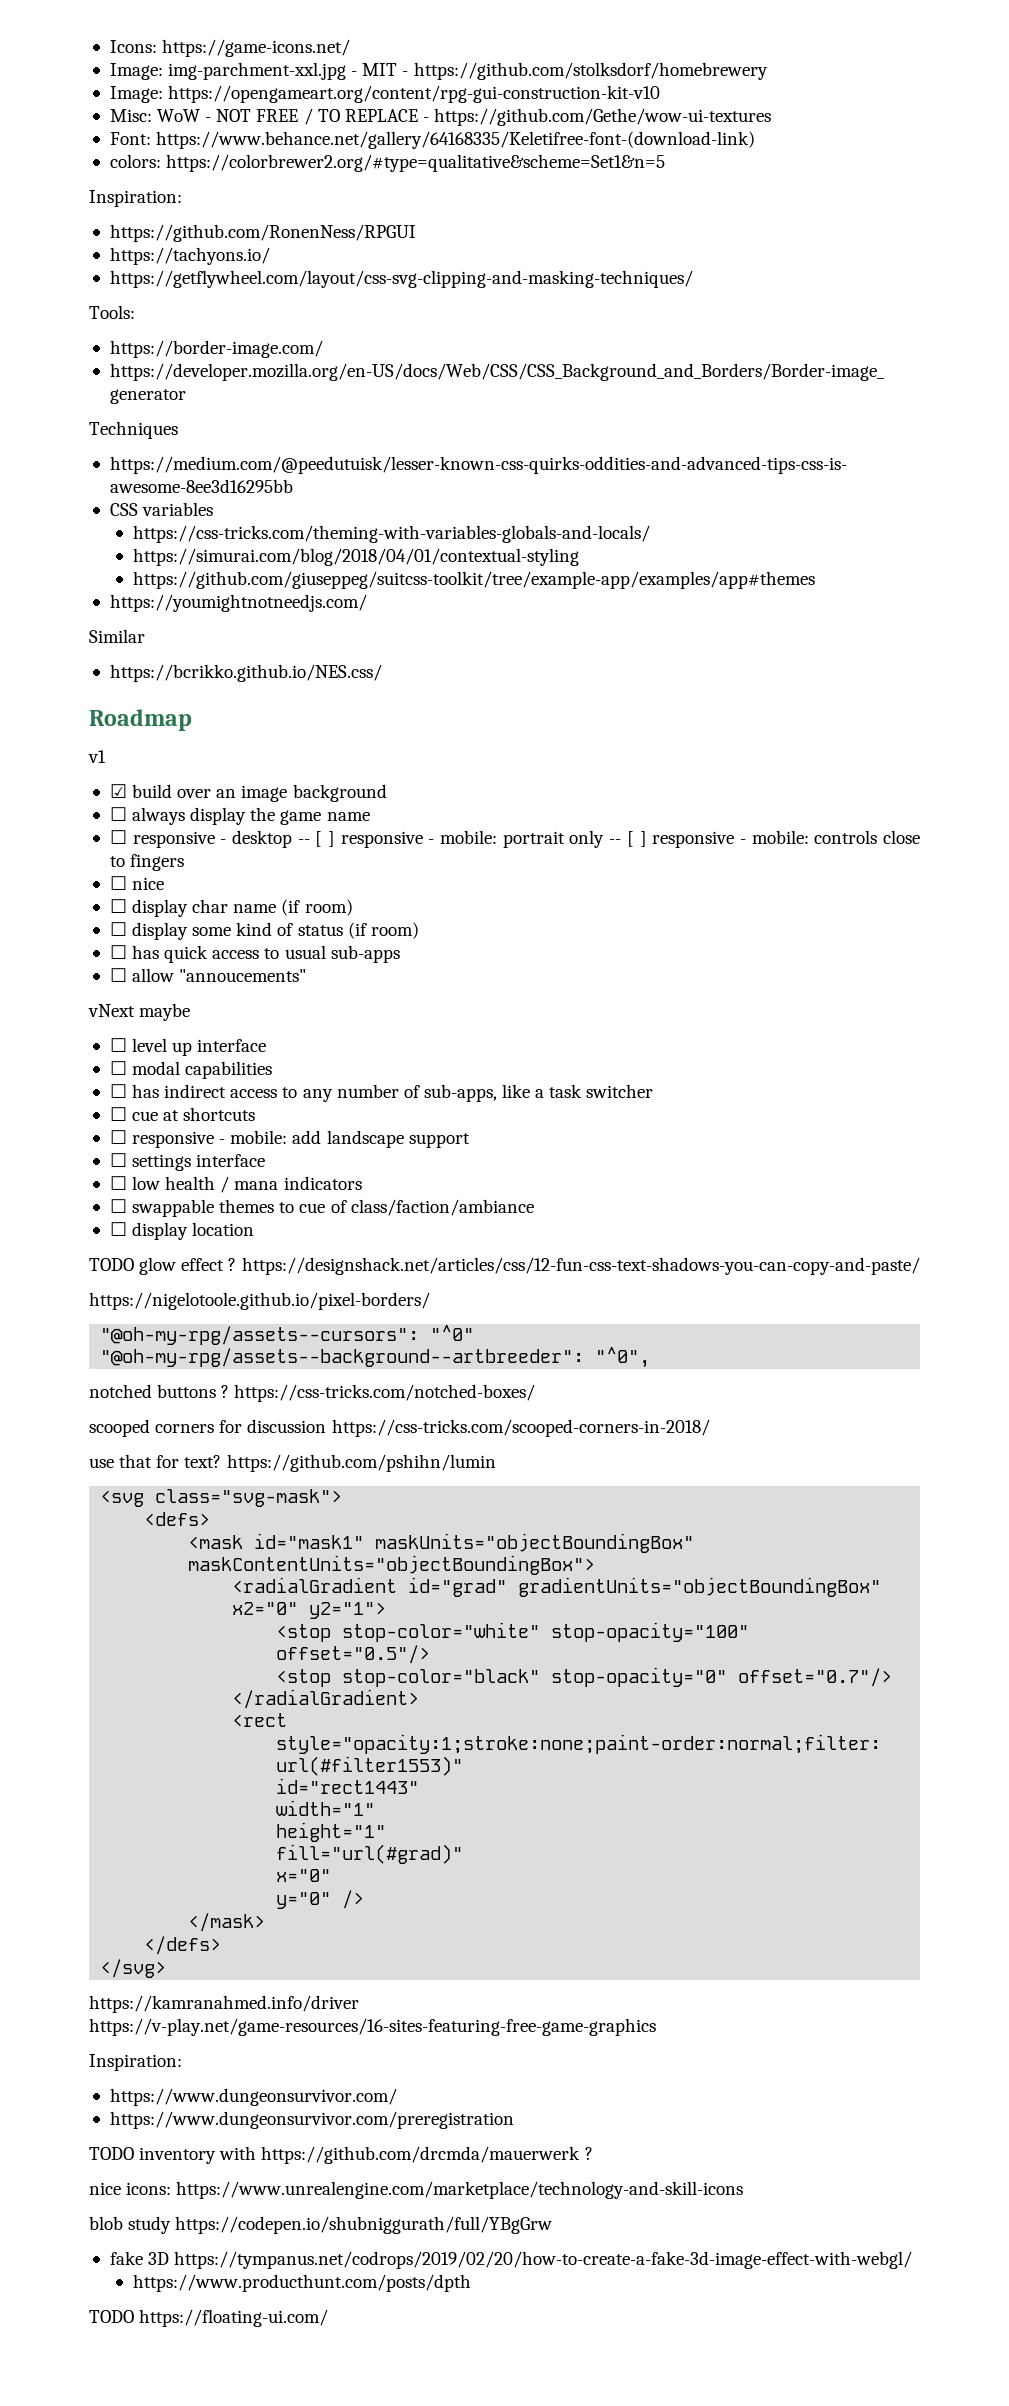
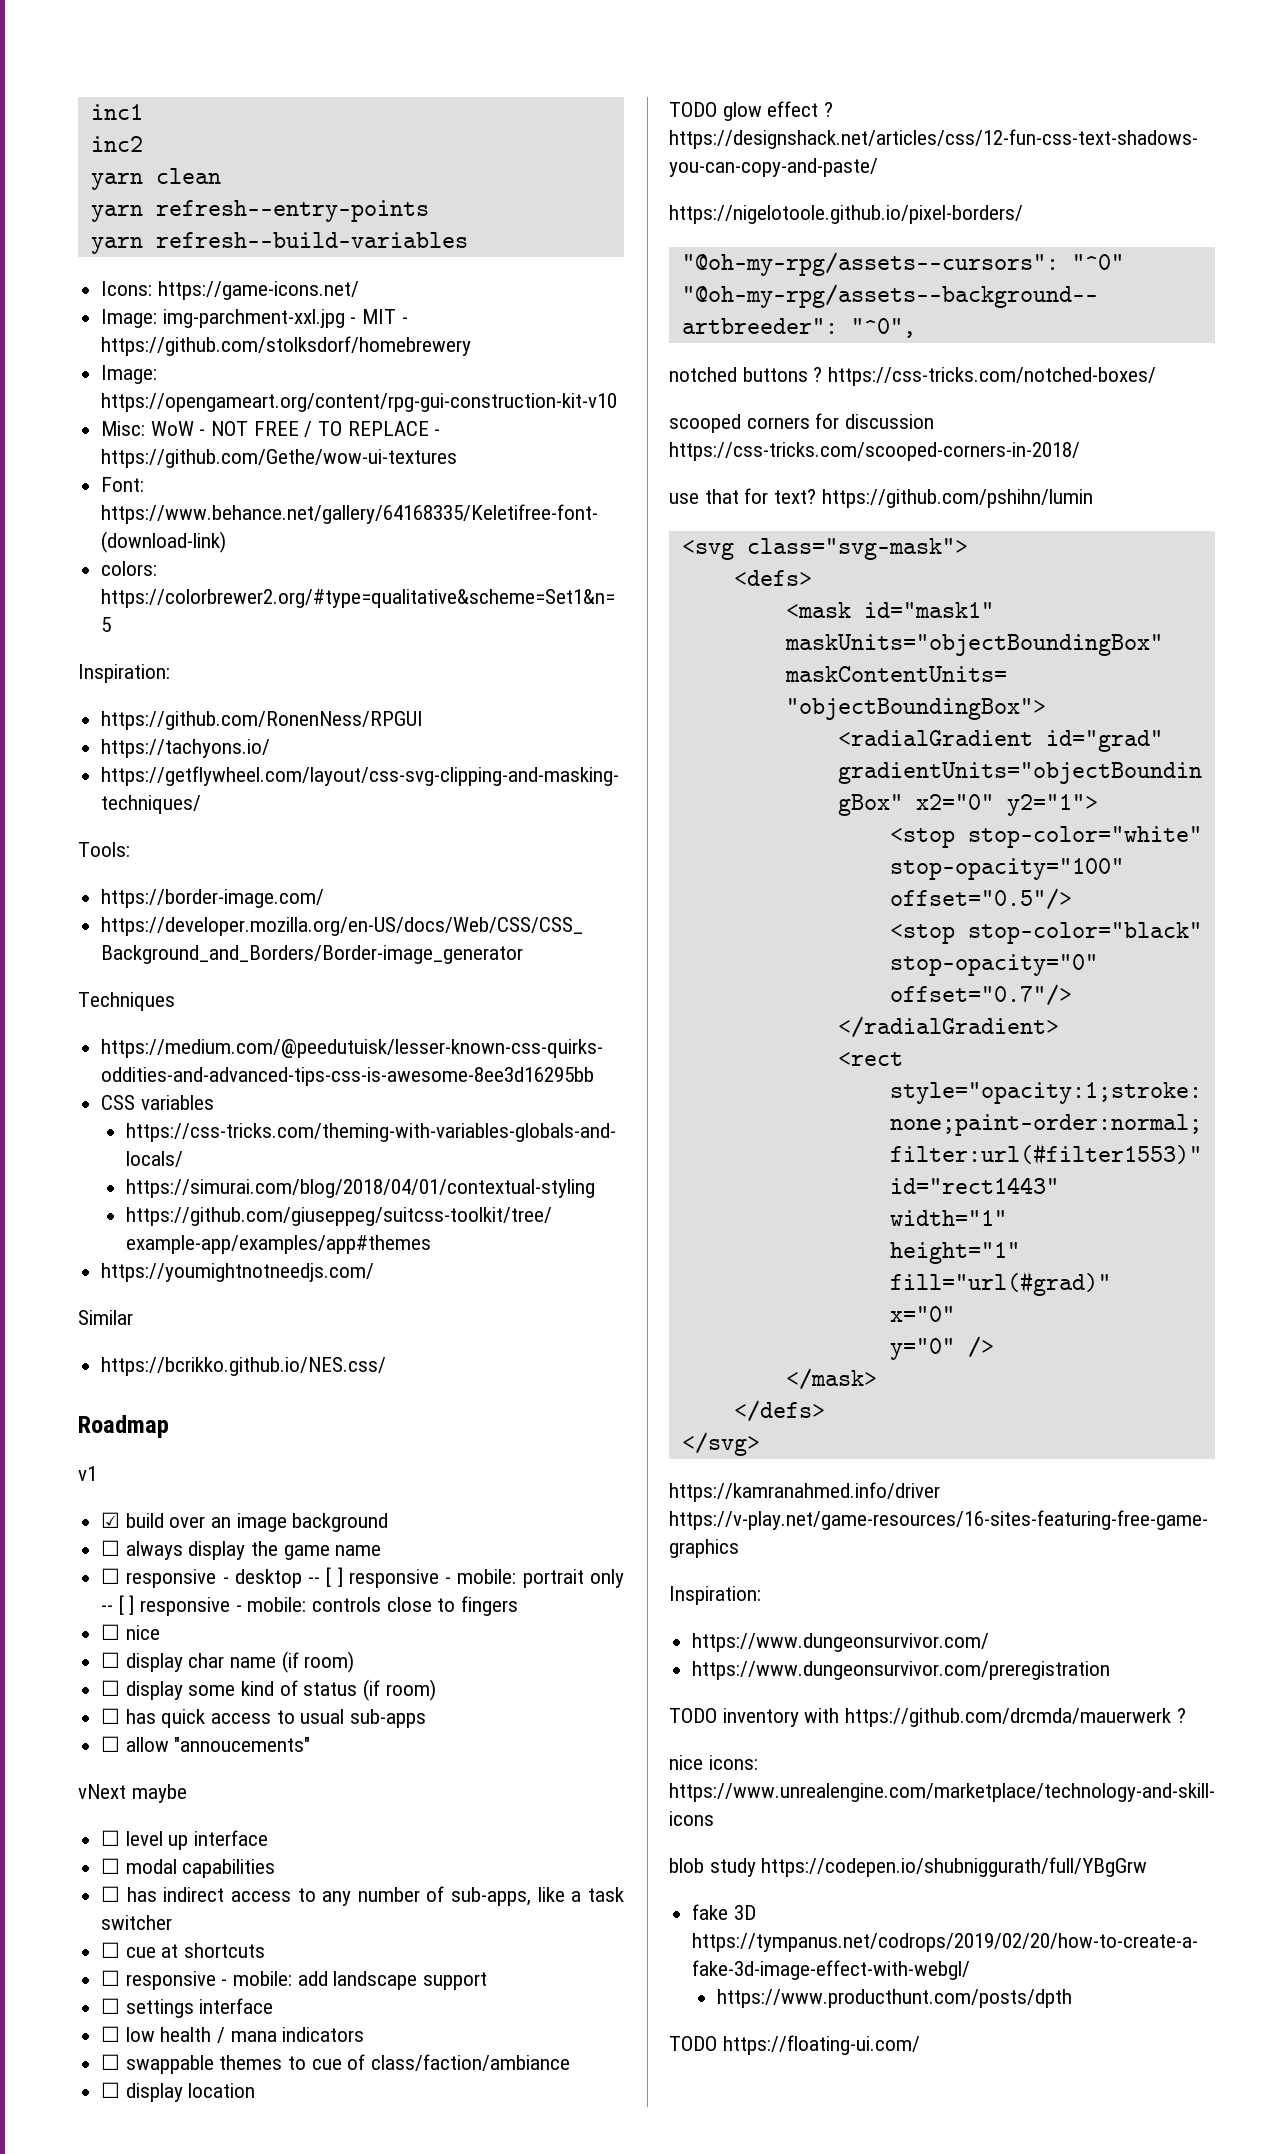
(109, 46) none -> [90,104,143,120] [90,136,143,152] [90,168,221,190] [90,200,429,222] [90,232,468,254] inc1 // inc2 // yarn clean // yarn refresh--entry-points // yarn refresh--build-variables //

